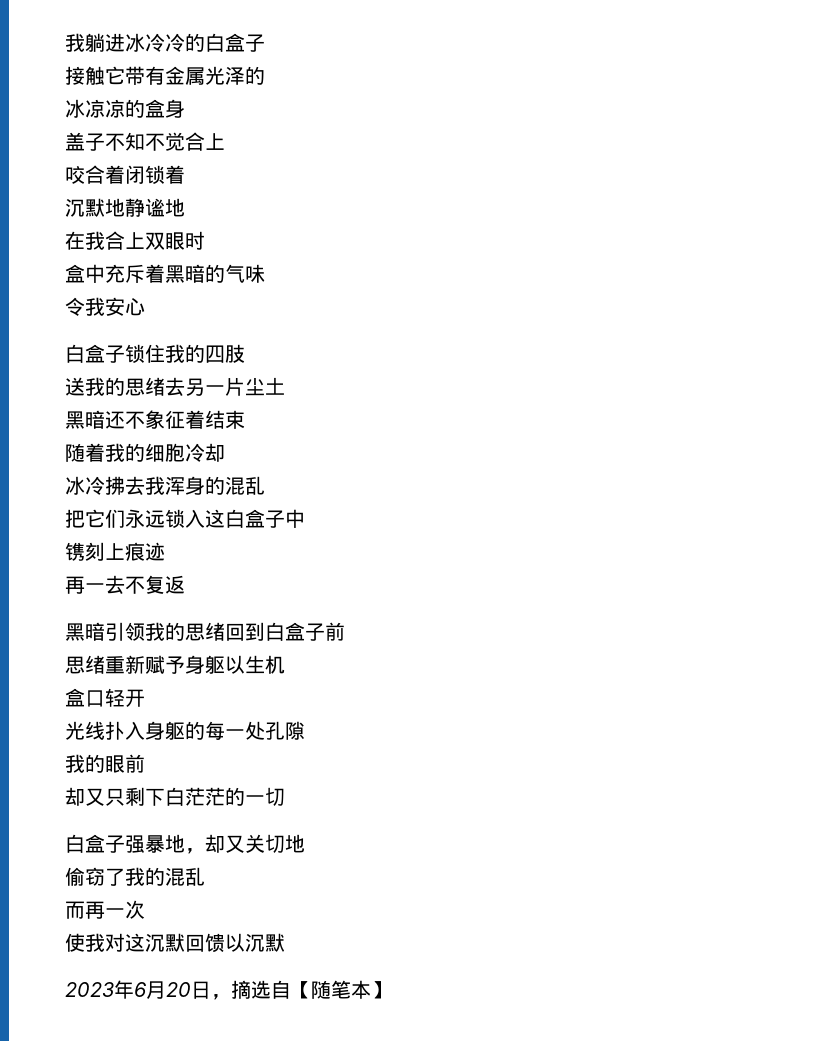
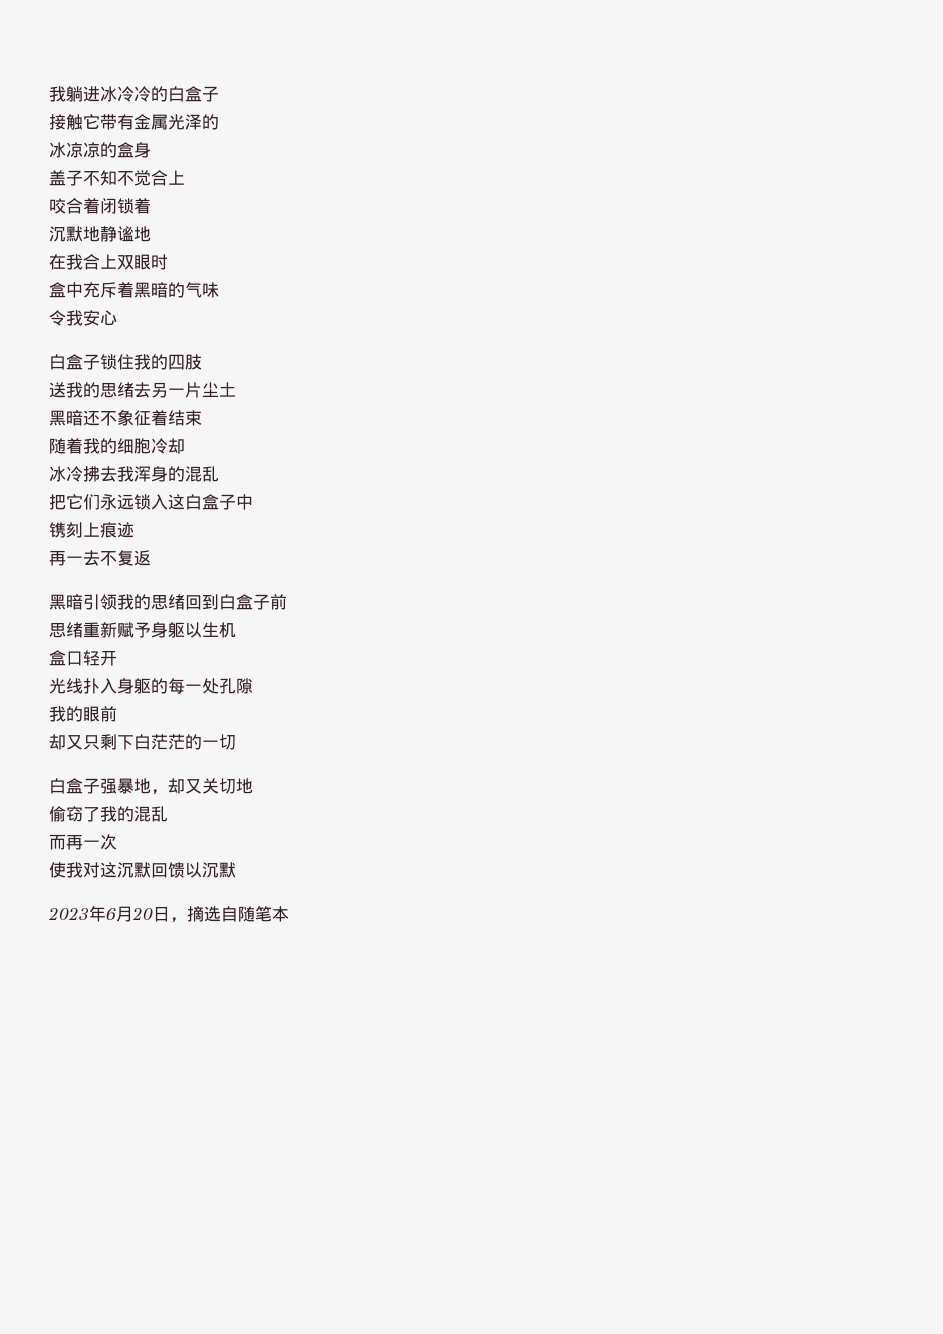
[291,980,391,999] 【随笔本】 -> [238,906,289,922] 随笔本

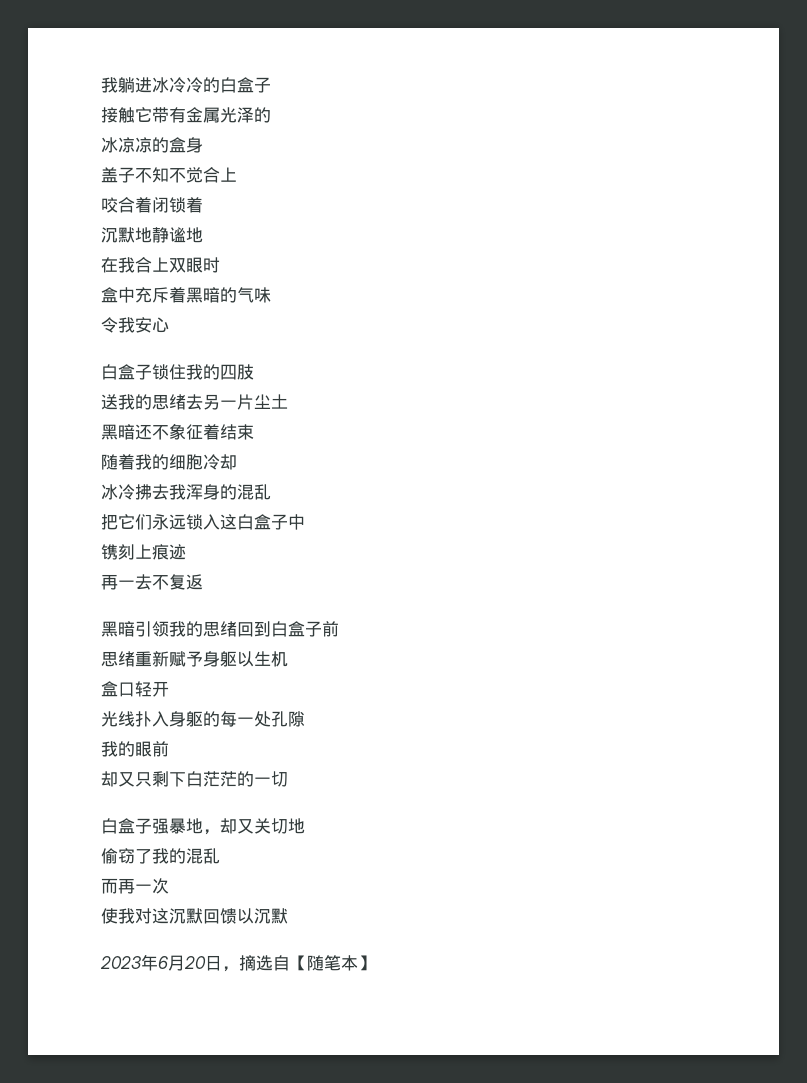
[238,906,289,922] 随笔本 -> [290,955,375,971] 【随笔本】

